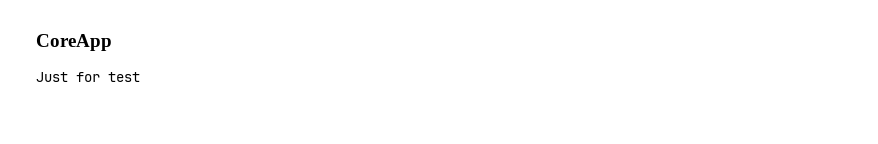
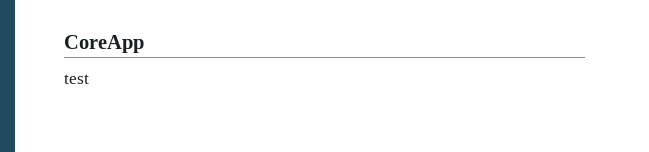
[36,72,100,82] Just for -> (144, 44) none

